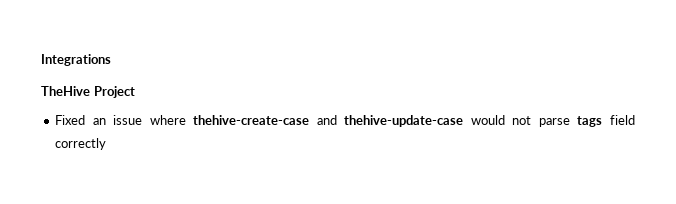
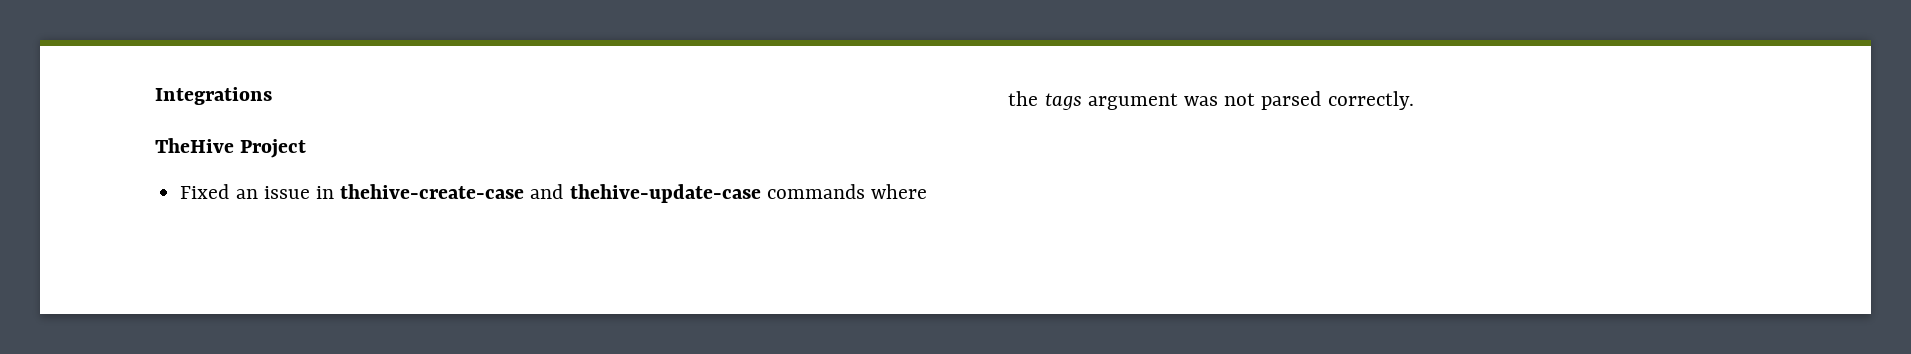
[149,115,186,125] where -> [315,186,334,199] in
[470,115,635,127] [55,138,107,150] would not parse tags field correctly -> [766,184,927,199] [1008,91,1414,110] commands where the tags argument was not parsed correctly.

